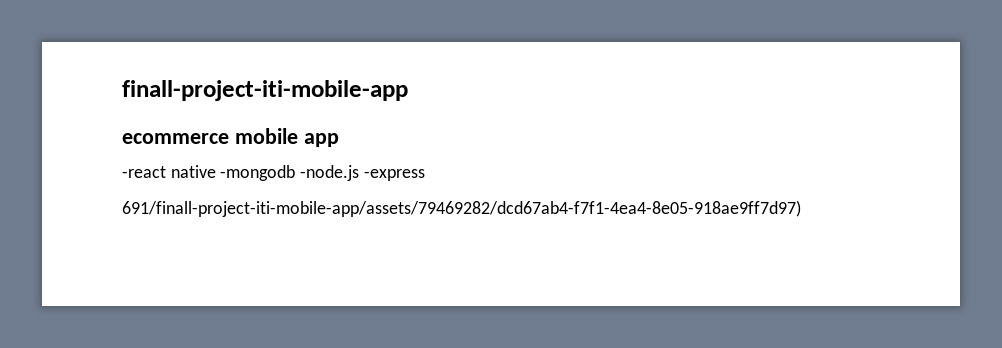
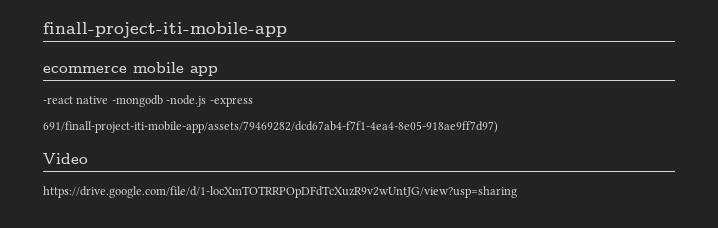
(801, 208) none -> [43,153,88,164] [43,186,517,198] // Video // https://drive.google.com/file/d/1-locXmTOTRRPOpDFdTcXuzR9v2wUntJG/view?usp=sharing

